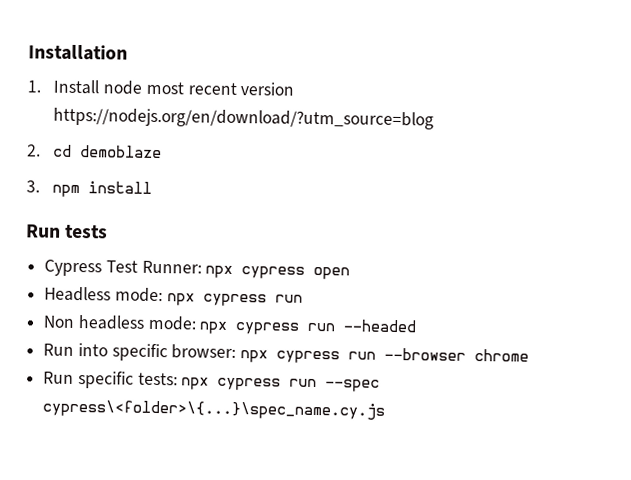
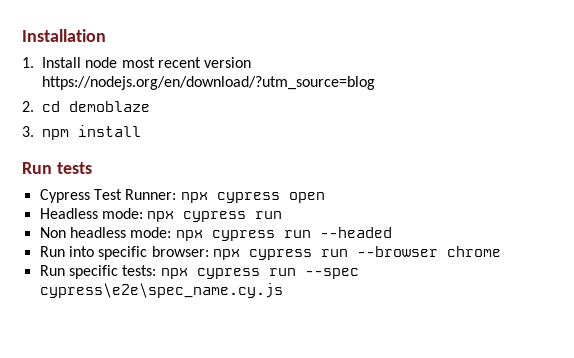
[42,399,386,420] cypress\<folder>\{...}\spec_name.cy.js -> [39,283,283,298] cypress\e2e\spec_name.cy.js

